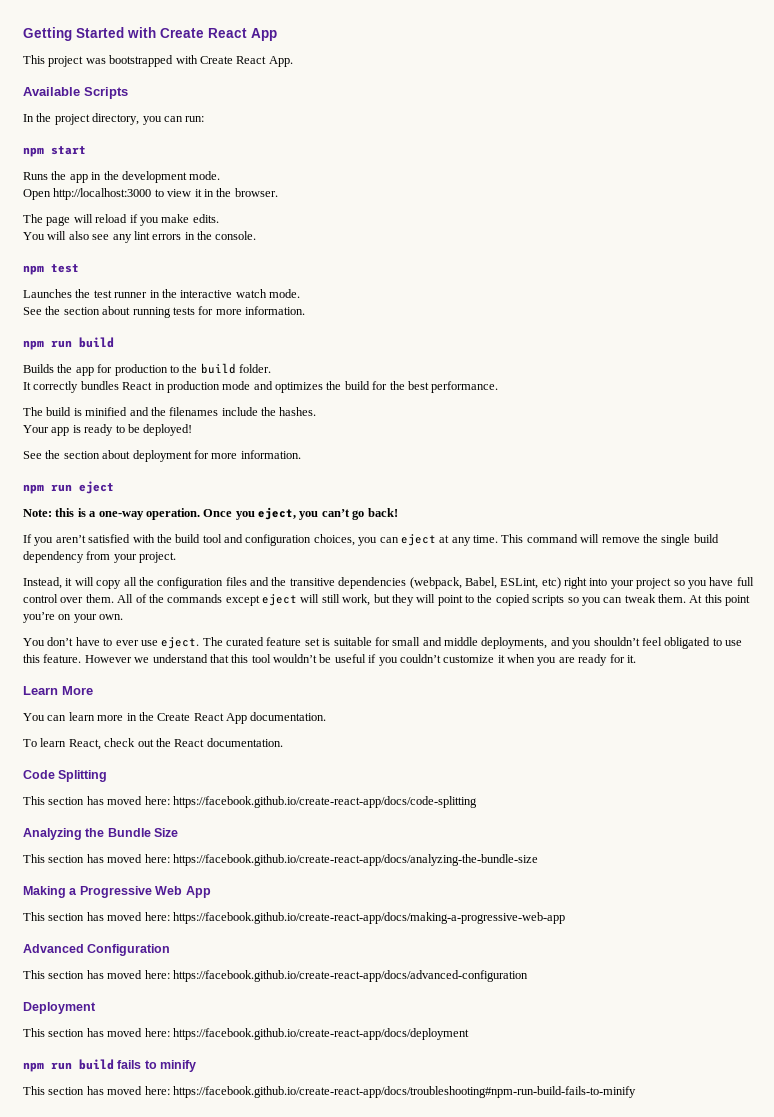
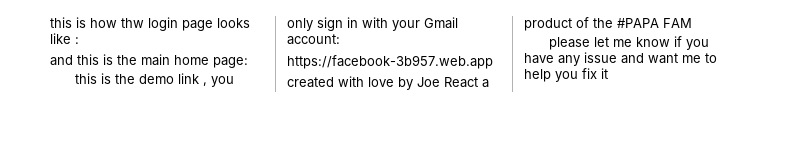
[23,27,277,41] [23,55,293,67] [23,87,128,99] [23,113,205,125] [23,146,86,157] [23,171,221,183] [23,188,278,200] [23,214,219,226] [23,231,257,243] [23,264,79,275] [23,289,300,298] [23,306,305,318] [23,337,114,350] [23,363,271,376] [23,381,499,393] [23,407,317,416] [23,424,193,436] [23,450,301,462] [23,481,114,494] [23,507,398,520] [23,534,719,546] [23,551,177,563] [23,577,754,589] [23,594,751,606] [23,612,124,623] [23,637,742,649] [23,654,636,666] [23,686,93,695] [23,712,327,724] [23,738,283,750] [23,770,108,782] [23,796,477,808] [23,828,179,840] [23,854,538,866] [23,886,211,898] [23,912,565,924] [23,944,171,956] [23,970,528,982] [23,1002,96,1014] [23,1028,469,1040] [23,1059,197,1072] [23,1086,636,1098] Getting Started with Create React App // This project was bootstrapped with Create React App. // Available Scripts // In the project directory, you can run: // npm start // Runs the app in the development mode. // Open http://localhost:3000 to view it in the browser. // The page will reload if you make edits. // You will also see any lint errors in the console. // npm test // Launches the test runner in the interactive watch mode. // See the section about running tests for more information. // npm run build // Builds the app for production to the build folder. // It correctly bundles React in production mode and optimizes the build for the best performance. // The build is minified and the filenames include the hashes. // Your app is ready to be deployed! // See the section about deployment for more information. // npm run eject // Note: this is a one-way operation. Once you eject, you can’t go back! // If you aren’t satisfied with the build tool and configuration choices, you can eject at any time. This command will remove the single build dependency from your project. // Instead, it will copy all the configuration files and the transitive dependencies (webpack, Babel, ESLint, etc) right into your project so you have full control over them. All of the commands except eject will still work, but they will point to the copied scripts so you can tweak them. At this point you’re on your own. // You don’t have to ever use eject. The curated feature set is suitable for small and middle deployments, and you shouldn’t feel obligated to use this feature. However we understand that this tool wouldn’t be useful if you couldn’t customize it when you are ready for it. // Learn More // You can learn more in the Create React App documentation. // To learn React, check out the React documentation. // Code Splitting // This section has moved here: https://facebook.github.io/create-react-app/docs/code-splitting // Analyzing the Bundle Size // This section has moved here: https://facebook.github.io/create-react-app/docs/analyzing-the-bundle-size // Making a Progressive Web App // This section has moved here: https://facebook.github.io/create-react-app/docs/making-a-progressive-web-app // Advanced Configuration // This section has moved here: https://facebook.github.io/create-react-app/docs/advanced-configuration // Deployment // This section has moved here: https://facebook.github.io/create-react-app/docs/deployment // npm run build fails to minify // This section has moved here: https://facebook.github.io/create-react-app/docs/troubleshooting#npm-run-build-fails-to-minify -> [50,17,250,31] [50,33,79,44] [50,54,248,68] [75,73,235,87] [287,17,458,31] [287,34,340,45] [287,55,493,69] [287,76,489,90] [524,17,692,31] [549,36,710,50] [524,52,717,66] [524,68,608,82] this is how thw login page looks like : // and this is the main home page: // this is the demo link , you only sign in with your Gmail account: // https://facebook-3b957.web.app // created with love by Joe React a product of the #PAPA FAM // please let me know if you have any issue and want me to help you fix it

